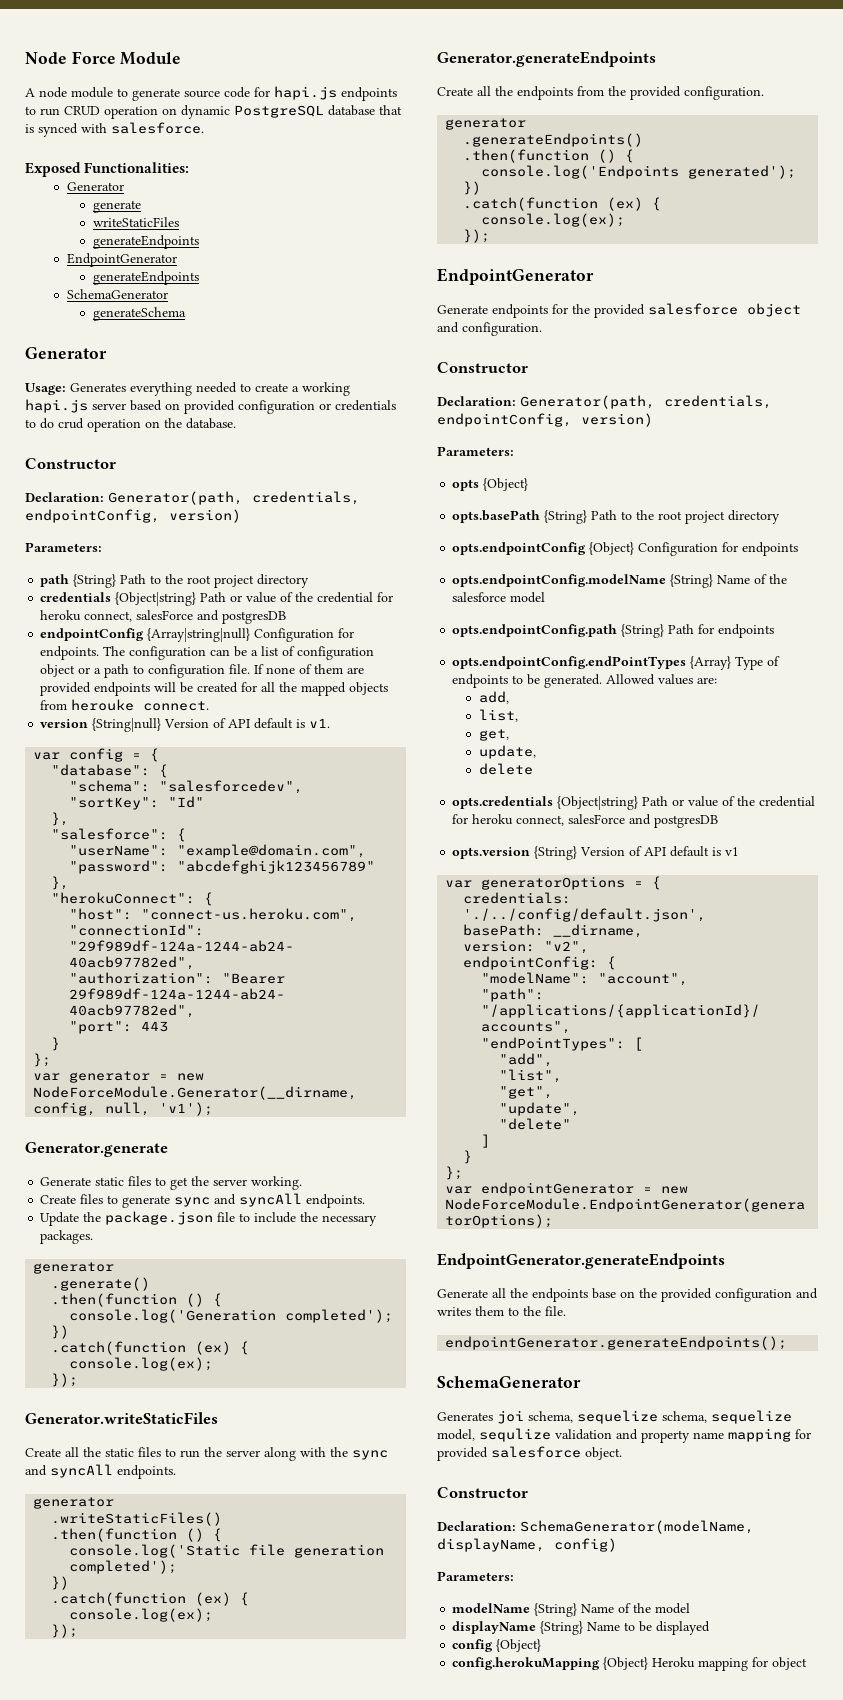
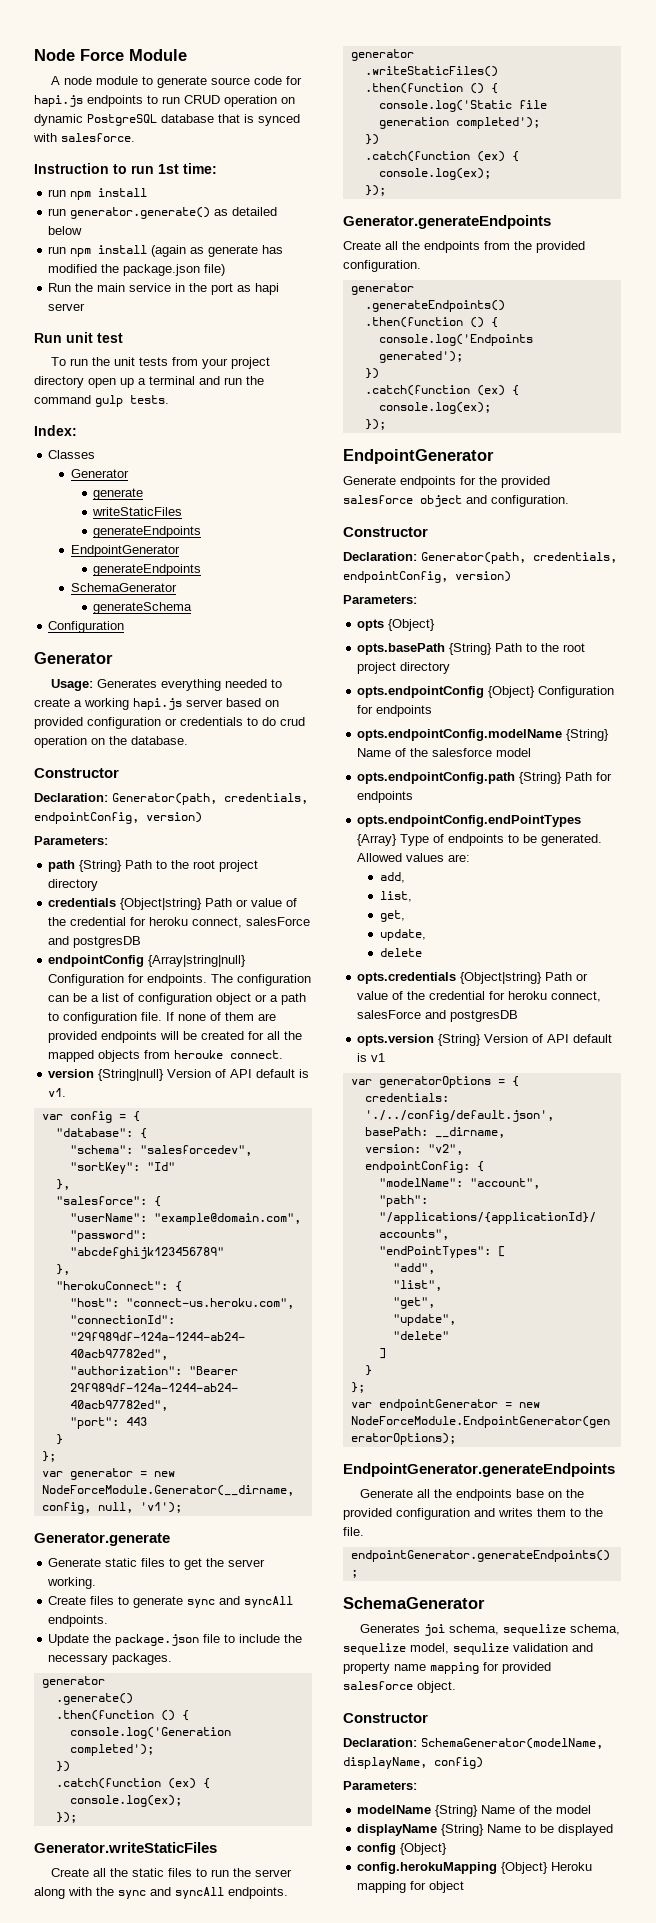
[25,162,190,177] Exposed Functionalities: -> [34,163,217,174] [48,188,148,200] [48,207,278,219] [48,226,83,235] [48,245,284,257] [48,264,226,276] [48,283,280,295] [48,303,86,311] [34,332,123,343] [51,357,271,369] [34,376,264,388] [34,395,169,407] [34,425,77,436] [48,450,96,459] Instruction to run 1st time: // run npm install // run generator.generate() as detailed below // run npm install (again as generate has modified the package.json file) // Run the main service in the port as hapi server // Run unit test // To run the unit tests from your project directory open up a terminal and run the command gulp tests. // Index: // Classes
(186, 314) none -> [48,621,125,633] // Configuration

